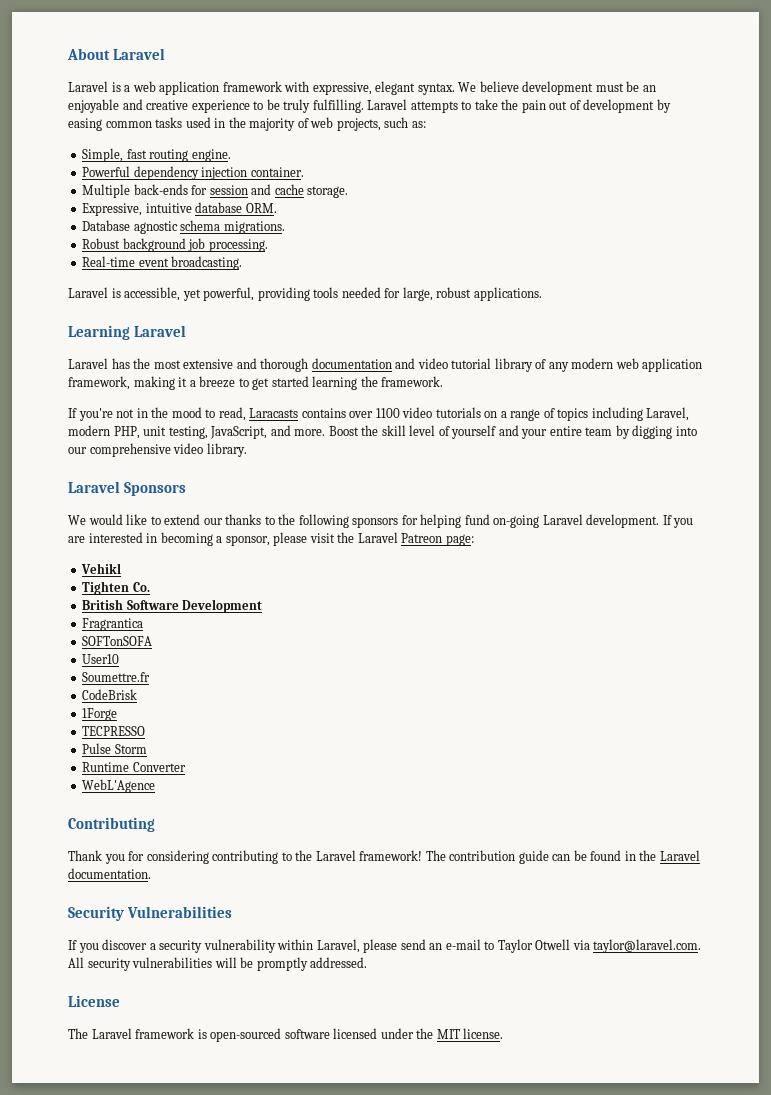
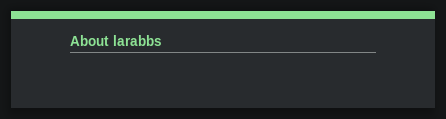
[113,48,166,60] [68,81,656,95] [68,99,671,113] [68,117,426,131] [82,148,231,162] [82,166,304,180] [82,184,349,198] [82,202,277,216] [82,220,285,234] [82,238,268,252] [82,256,243,270] [68,287,542,301] [68,325,187,340] [68,358,703,372] [68,376,444,390] [68,407,690,421] [68,425,697,439] [68,443,247,457] [68,481,187,496] [68,514,694,528] [68,532,474,546] [81,563,122,574] [82,581,150,595] [82,599,263,613] [82,618,144,631] [82,636,153,646] [82,654,120,664] [82,672,151,682] [82,689,138,700] [82,708,118,721] [82,726,146,736] [82,743,147,754] [82,762,186,772] [82,779,156,793] [68,817,155,832] [68,850,700,864] [68,868,151,879] [68,906,233,921] [68,939,702,953] [68,957,368,971] [68,995,120,1007] [68,1028,504,1042] Laravel // Laravel is a web application framework with expressive, elegant syntax. We believe development must be an enjoyable and creative experience to be truly fulfilling. Laravel attempts to take the pain out of development by easing common tasks used in the majority of web projects, such as: // Simple, fast routing engine. // Powerful dependency injection container. // Multiple back-ends for session and cache storage. // Expressive, intuitive database ORM. // Database agnostic schema migrations. // Robust background job processing. // Real-time event broadcasting. // Laravel is accessible, yet powerful, providing tools needed for large, robust applications. // Learning Laravel // Laravel has the most extensive and thorough documentation and video tutorial library of any modern web application framework, making it a breeze to get started learning the framework. // If you're not in the mood to read, Laracasts contains over 1100 video tutorials on a range of topics including Laravel, modern PHP, unit testing, JavaScript, and more. Boost the skill level of yourself and your entire team by digging into our comprehensive video library. // Laravel Sponsors // We would like to extend our thanks to the following sponsors for helping fund on-going Laravel development. If you are interested in becoming a sponsor, please visit the Laravel Patreon page: // Vehikl // Tighten Co. // British Software Development // Fragrantica // SOFTonSOFA // User10 // Soumettre.fr // CodeBrisk // 1Forge // TECPRESSO // Pulse Storm // Runtime Converter // WebL'Agence // Contributing // Thank you for considering contributing to the Laravel framework! The contribution guide can be found in the Laravel documentation. // Security Vulnerabilities // If you discover a security vulnerability within Laravel, please send an e-mail to Taylor Otwell via taylor@laravel.com. All security vulnerabilities will be promptly addressed. // License // The Laravel framework is open-sourced software licensed under the MIT license. -> [113,35,162,46] larabbs

